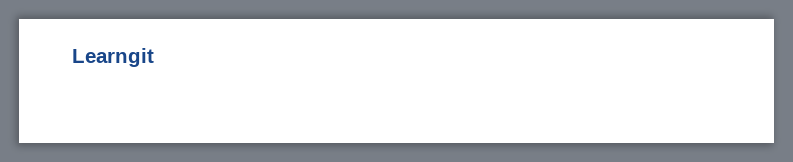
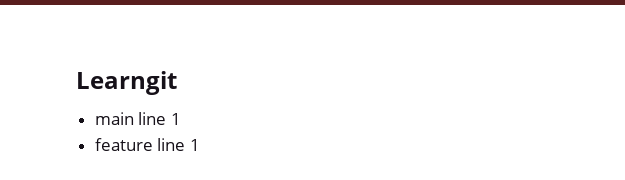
(154, 57) none -> [94,112,181,125] [94,138,200,151] // main line 1 // feature line 1

